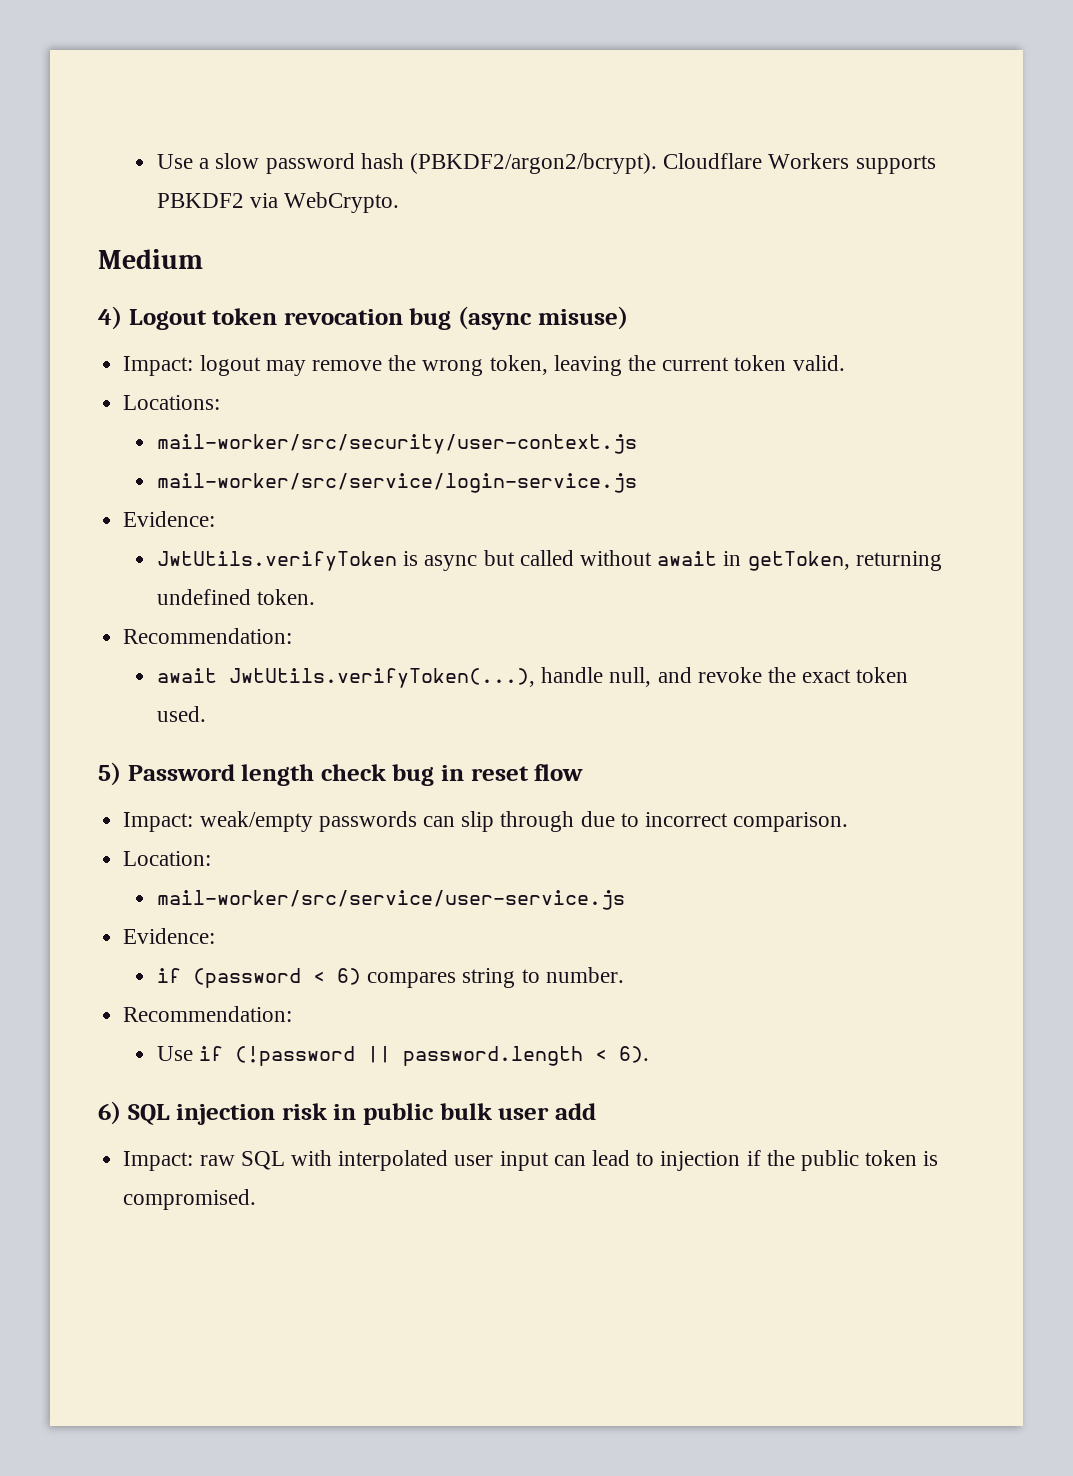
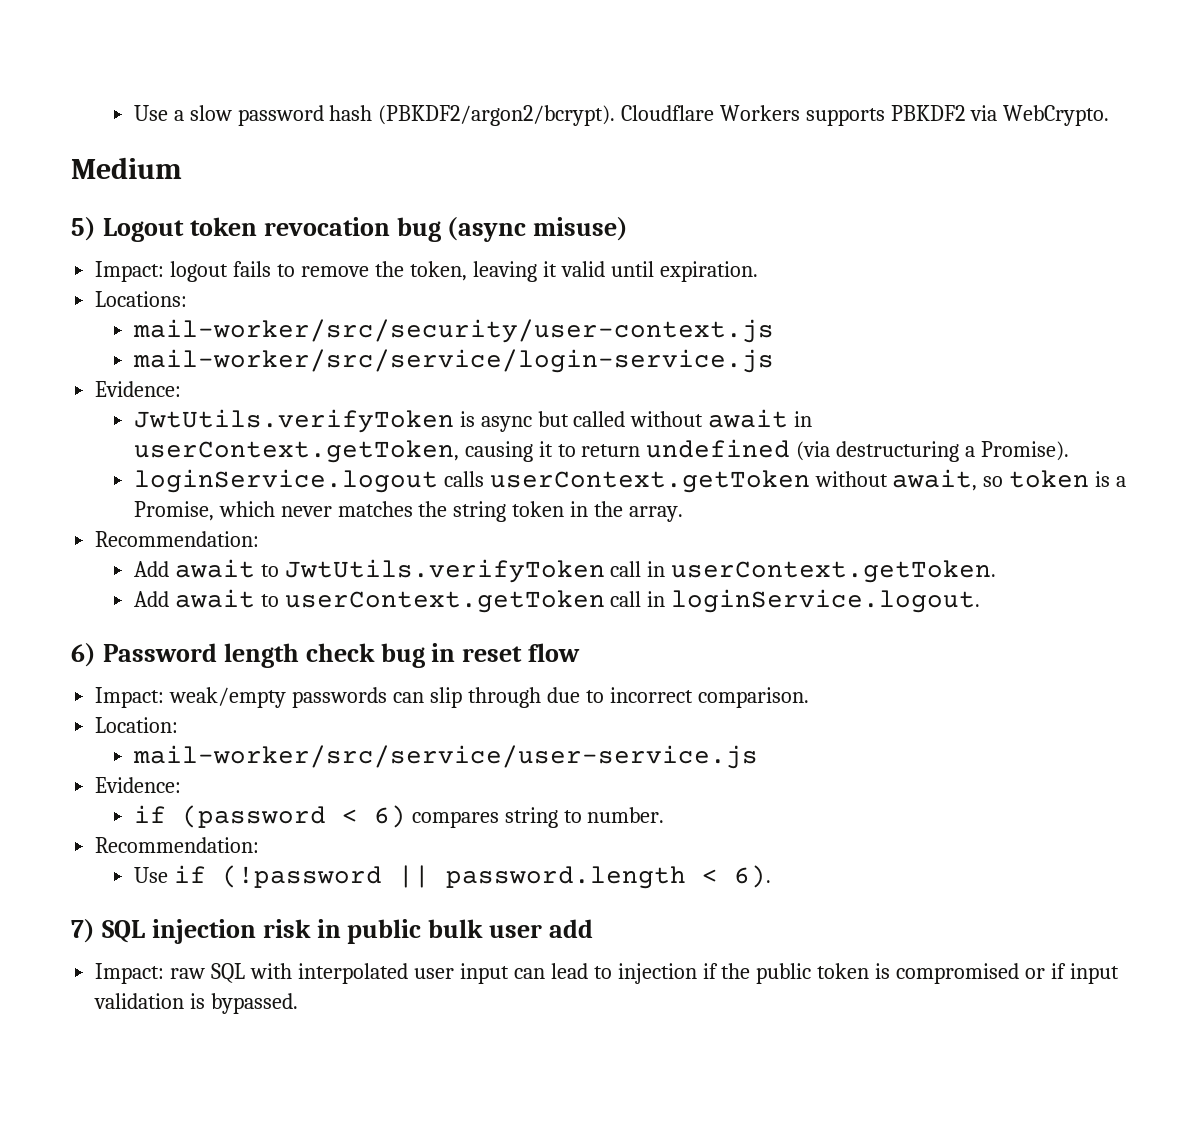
[98,306,122,330] 4) -> [71,217,96,241] 5)
[265,360,306,376] may -> [233,261,296,277] fails to
[422,359,484,376] wrong -> (404, 269) none
[627,355,845,371] the current token valid. -> [542,261,758,282] it valid until expiration.
[747,551,942,571] [156,589,316,605] [123,628,293,644] [156,667,909,688] [156,706,206,722] [98,762,121,786] getToken, returning undefined token. // Recommendation: // await JwtUtils.verifyToken(...), handle null, and revoke the exact token used. // 5) -> [133,439,1070,463] [133,469,1127,493] [133,501,684,522] [95,531,260,547] [133,559,997,583] [133,589,981,613] [71,643,96,667] userContext.getToken, causing it to return undefined (via destructuring a Promise). // loginService.logout calls userContext.getToken without await, so token is a Promise, which never matches the string token in the array. // Recommendation: // Add await to JwtUtils.verifyToken call in userContext.getToken. // Add await to userContext.getToken call in loginService.logout. // 6)
[98,1101,121,1125] 6) -> [71,919,95,943] 7)
[123,1189,257,1210] compromised. -> [896,963,1120,984] [94,993,299,1014] compromised or if input validation is bypassed.

